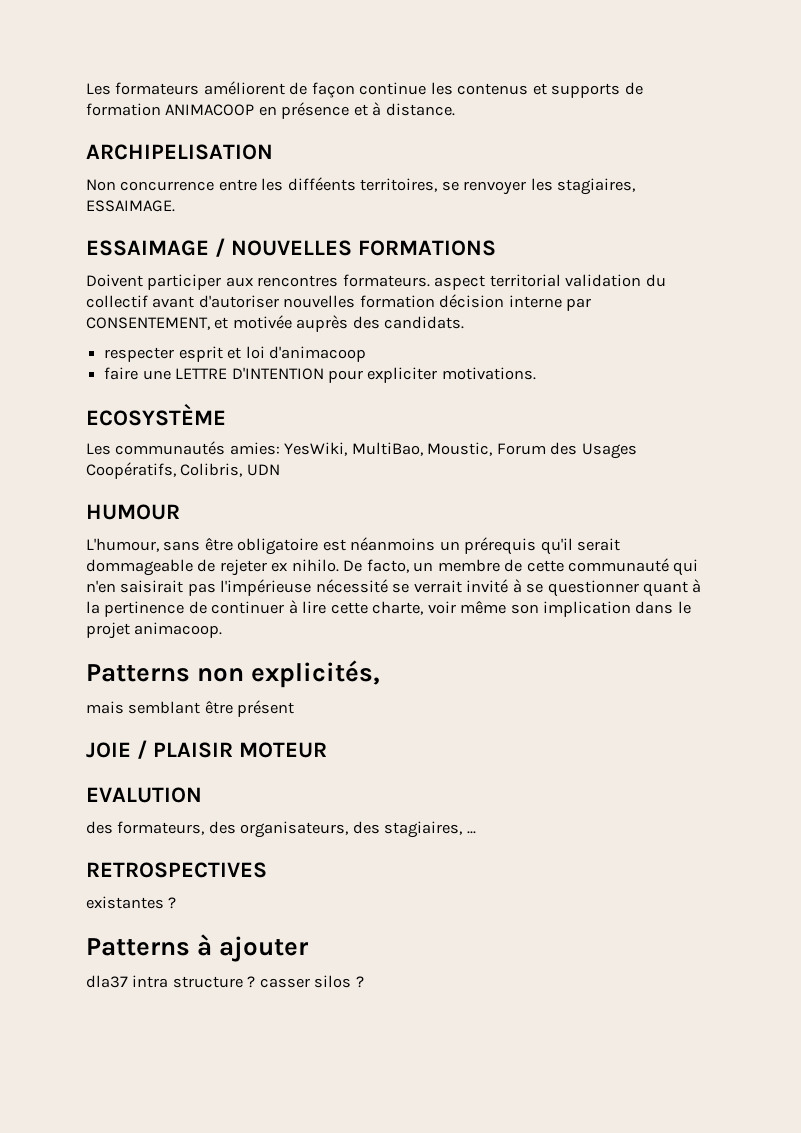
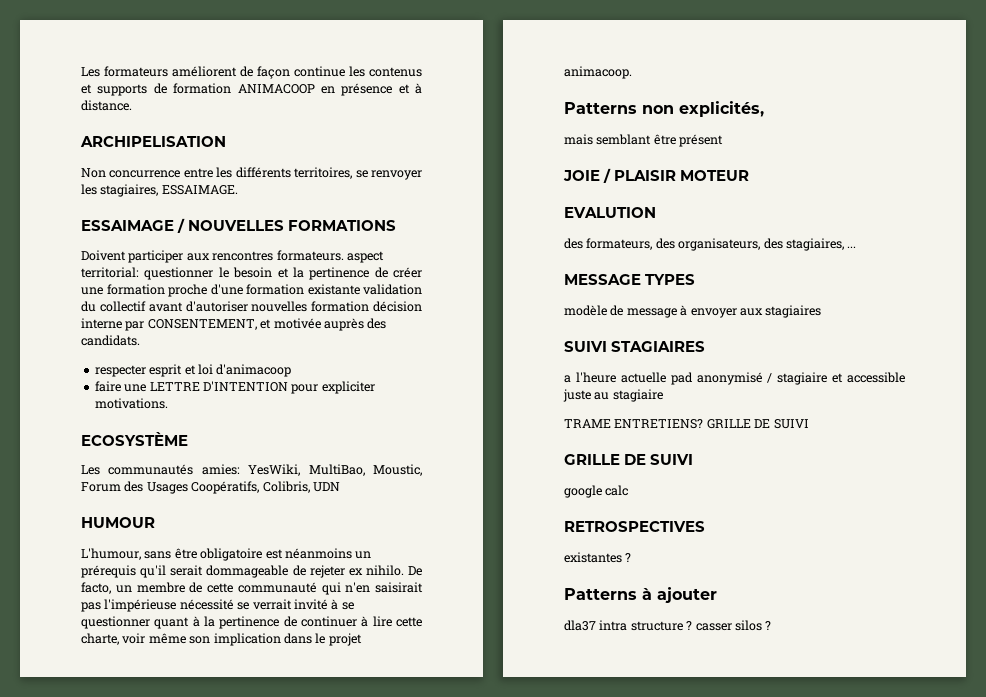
[287,177,356,191] difféents -> [235,167,291,178] différents
[489,274,561,287] territorial -> [81,267,422,280] [81,284,360,297] territorial: questionner le besoin et la pertinence de créer une formation proche d'une formation existante
(476, 832) none -> [564,274,696,285] [564,305,822,318] [564,341,706,352] [564,372,905,385] [563,389,663,402] [564,419,809,429] [564,454,694,465] [564,485,629,498] // MESSAGE TYPES // modèle de message à envoyer aux stagiaires // SUIVI STAGIAIRES // a l'heure actuelle pad anonymisé / stagiaire et accessible juste au stagiaire // TRAME ENTRETIENS? GRILLE DE SUIVI // GRILLE DE SUIVI // google calc

